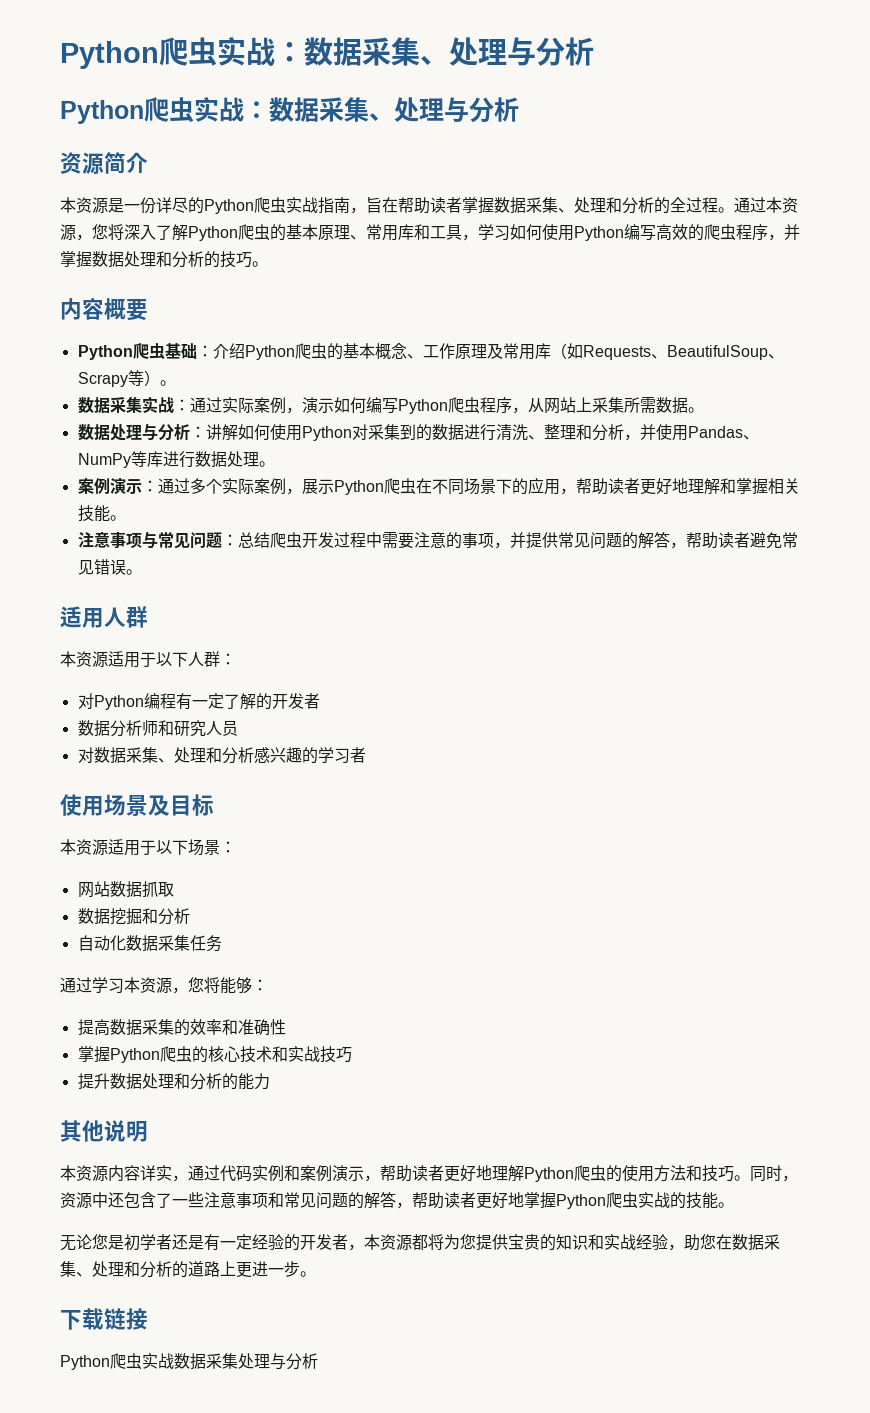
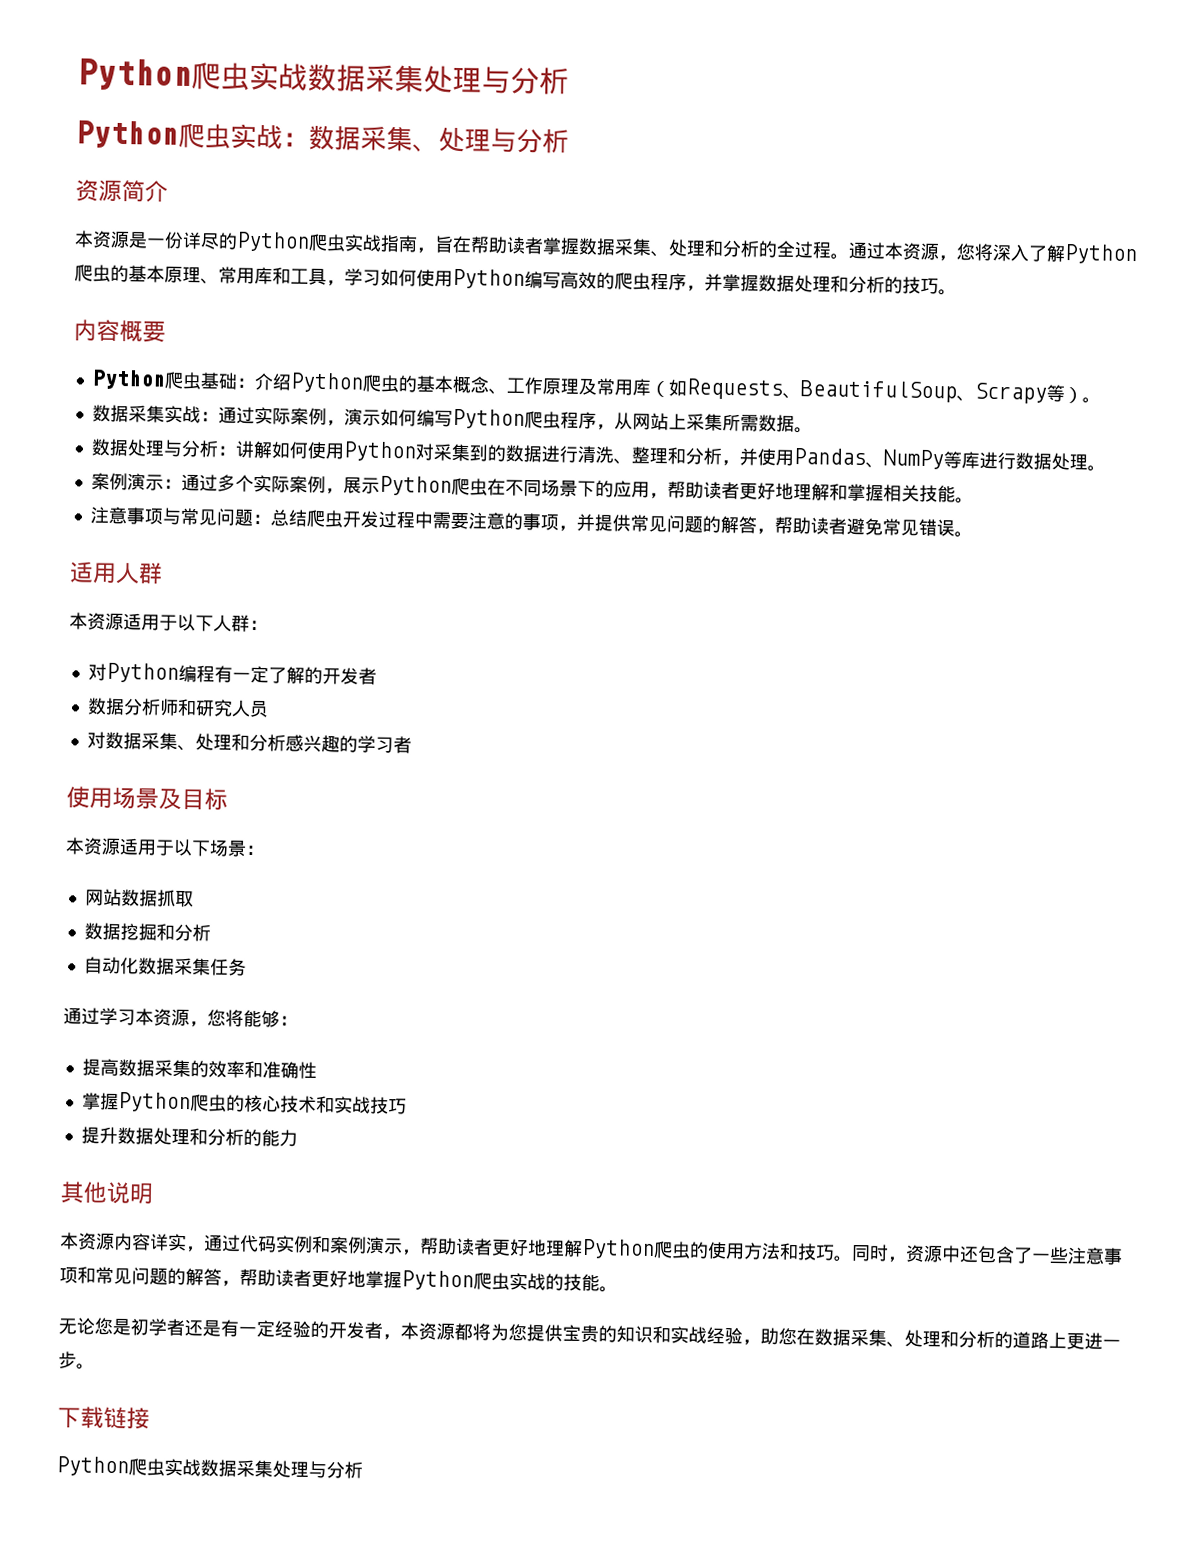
[60,37,449,69] Python爬虫实战：数据采集、 -> [77,58,424,93] Python爬虫实战数据采集

